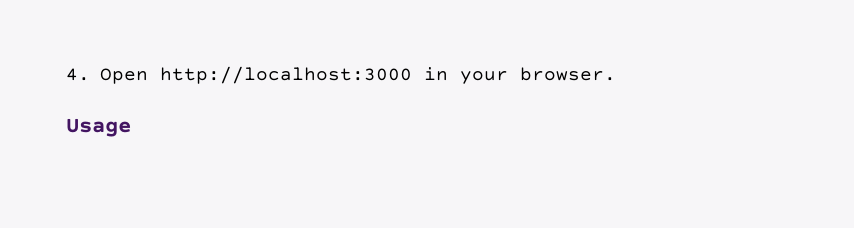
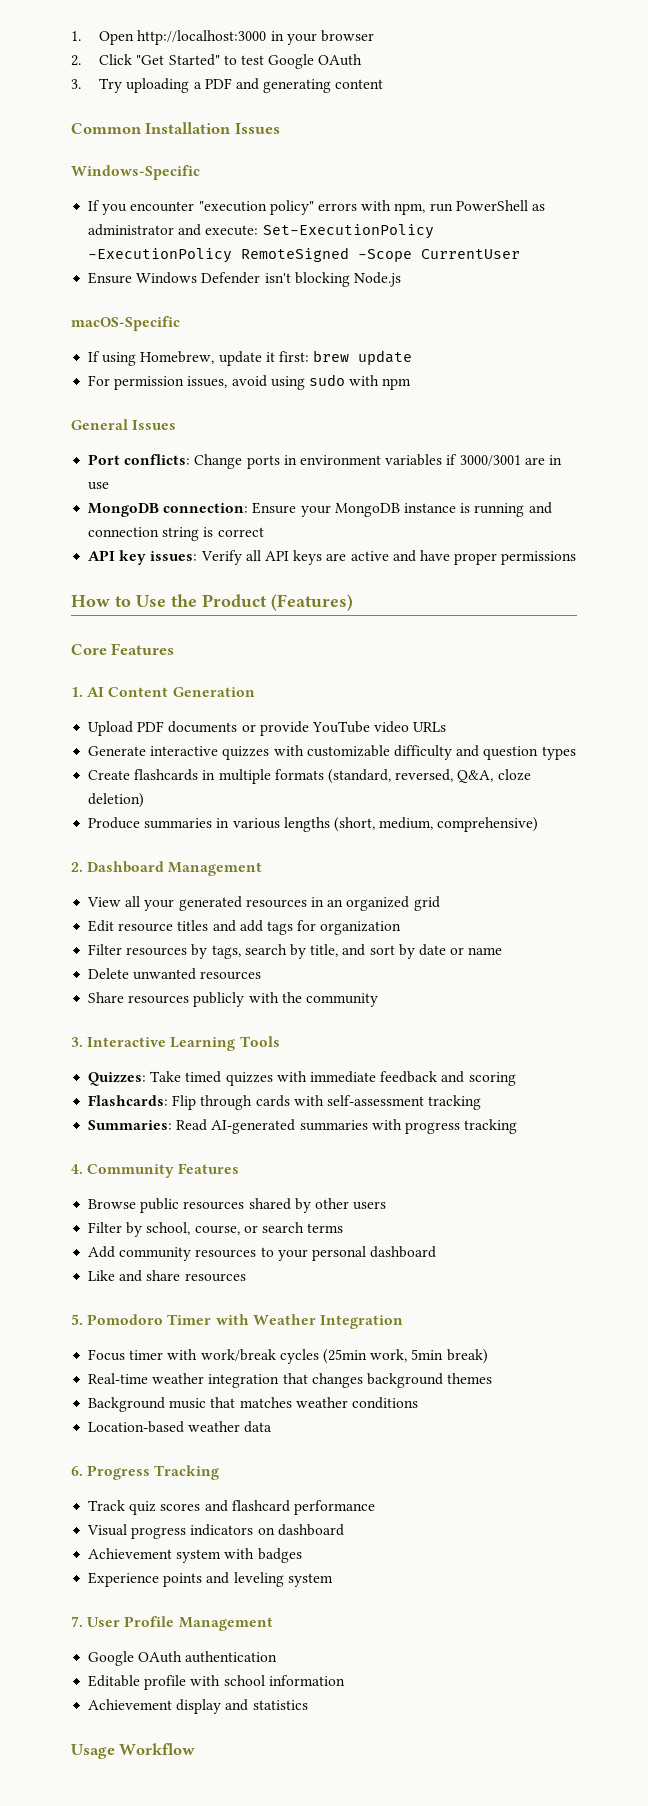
[66,68,90,81] 4. -> [71,31,81,41] 1.
[519,67,616,81] browser. -> [320,30,374,42] [71,54,363,69] [71,78,384,93] [71,122,280,134] [71,165,200,180] [88,200,545,215] [88,224,434,239] [88,247,521,263] [88,272,401,287] [71,316,180,331] [88,350,413,366] [88,374,412,390] [71,419,177,430] [88,454,562,469] [88,482,110,490] [88,502,552,517] [88,527,264,541] [88,550,577,565] [71,594,353,611] [71,643,175,655] [71,687,255,697] [88,721,447,736] [88,745,576,760] [88,769,531,784] [88,793,145,808] [88,817,539,832] [71,861,263,876] [87,896,440,911] [88,920,402,935] [88,944,503,959] [88,968,262,980] [88,992,378,1007] [71,1036,280,1051] [88,1071,516,1086] [88,1095,482,1110] [88,1119,518,1134] [71,1163,240,1178] [88,1198,387,1213] [88,1222,344,1237] [88,1246,437,1261] [88,1270,246,1282] [71,1314,403,1329] [88,1349,488,1364] [88,1373,493,1388] [88,1397,418,1412] [88,1421,273,1433] [71,1465,220,1480] [88,1500,375,1515] [87,1524,344,1539] [88,1548,302,1563] [88,1572,333,1587] [71,1616,273,1631] [88,1651,278,1666] [88,1675,345,1690] [88,1699,308,1714] browser // 2. Click "Get Started" to test Google OAuth // 3. Try uploading a PDF and generating content // Common Installation Issues // Windows-Specific // If you encounter "execution policy" errors with npm, run PowerShell as administrator and execute: Set-ExecutionPolicy -ExecutionPolicy RemoteSigned -Scope CurrentUser // Ensure Windows Defender isn't blocking Node.js // macOS-Specific // If using Homebrew, update it first: brew update // For permission issues, avoid using sudo with npm // General Issues // Port conflicts: Change ports in environment variables if 3000/3001 are in use // MongoDB connection: Ensure your MongoDB instance is running and connection string is correct // API key issues: Verify all API keys are active and have proper permissions // How to Use the Product (Features) // Core Features // 1. AI Content Generation // Upload PDF documents or provide YouTube video URLs // Generate interactive quizzes with customizable difficulty and question types // Create flashcards in multiple formats (standard, reversed, Q&A, cloze deletion) // Produce summaries in various lengths (short, medium, comprehensive) // 2. Dashboard Management // View all your generated resources in an organized grid // Edit resource titles and add tags for organization // Filter resources by tags, search by title, and sort by date or name // Delete unwanted resources // Share resources publicly with the community // 3. Interactive Learning Tools // Quizzes: Take timed quizzes with immediate feedback and scoring // Flashcards: Flip through cards with self-assessment tracking // Summaries: Read AI-generated summaries with progress tracking // 4. Community Features // Browse public resources shared by other users // Filter by school, course, or search terms // Add community resources to your personal dashboard // Like and share resources // 5. Pomodoro Timer with Weather Integration // Focus timer with work/break cycles (25min work, 5min break) // Real-time weather integration that changes background themes // Background music that matches weather conditions // Location-based weather data // 6. Progress Tracking // Track quiz scores and flashcard performance // Visual progress indicators on dashboard // Achievement system with badges // Experience points and leveling system // 7. User Profile Management // Google OAuth authentication // Editable profile with school information // Achievement display and statistics
(131, 127) none -> [119,1743,196,1755] Workflow

